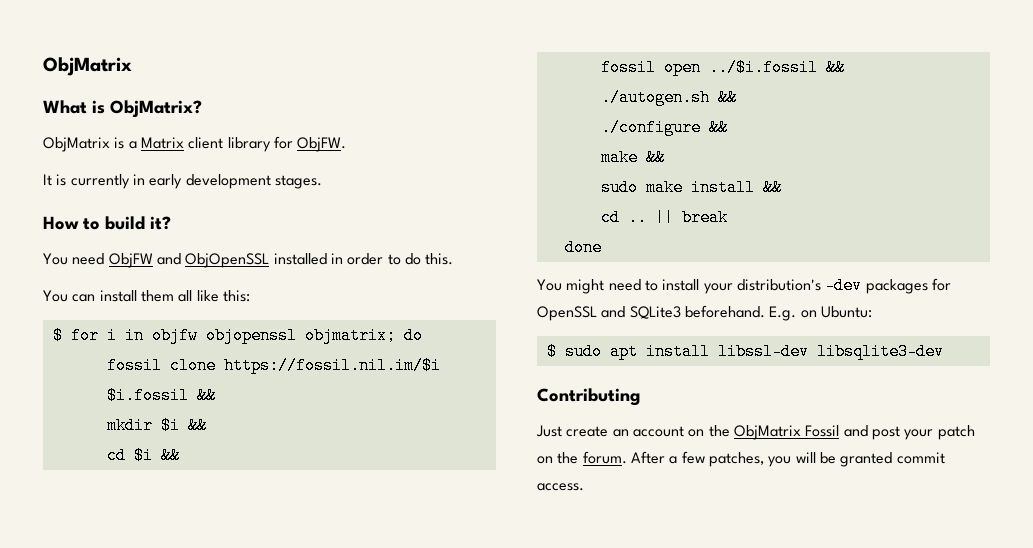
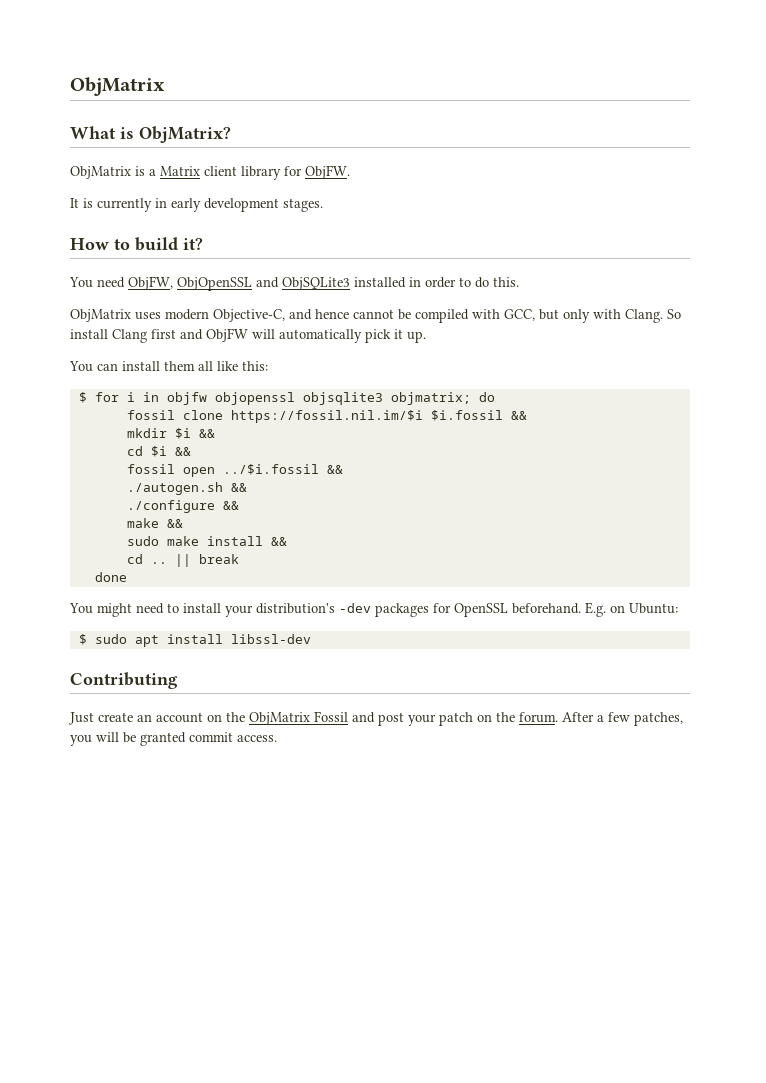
[108,253,270,268] ObjFW and ObjOpenSSL -> [128,276,350,291] ObjFW, ObjOpenSSL and ObjSQLite3
(454, 259) none -> [70,309,681,323] [70,328,426,343] // ObjMatrix uses modern Objective-C, and hence cannot be compiled with GCC, but only with Clang. So install Clang first and ObjFW will automatically pick it up.
(297, 335) none -> [302,392,383,405] objsqlite3
[601,306,681,319] and SQLite3 -> (508, 610) none
[816,343,944,360] libsqlite3-dev -> (311, 639) none

